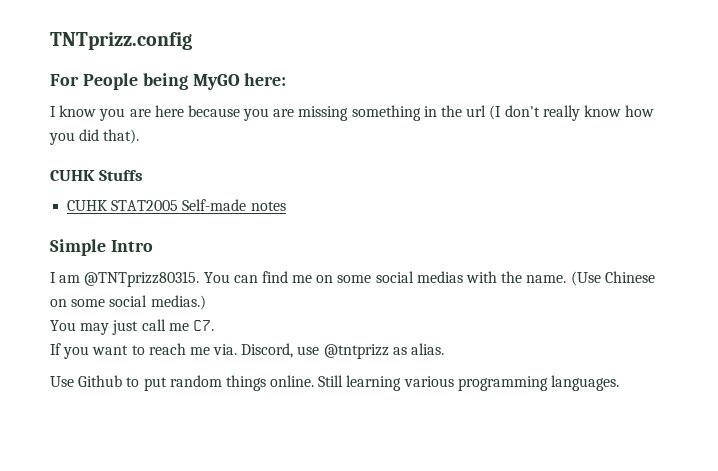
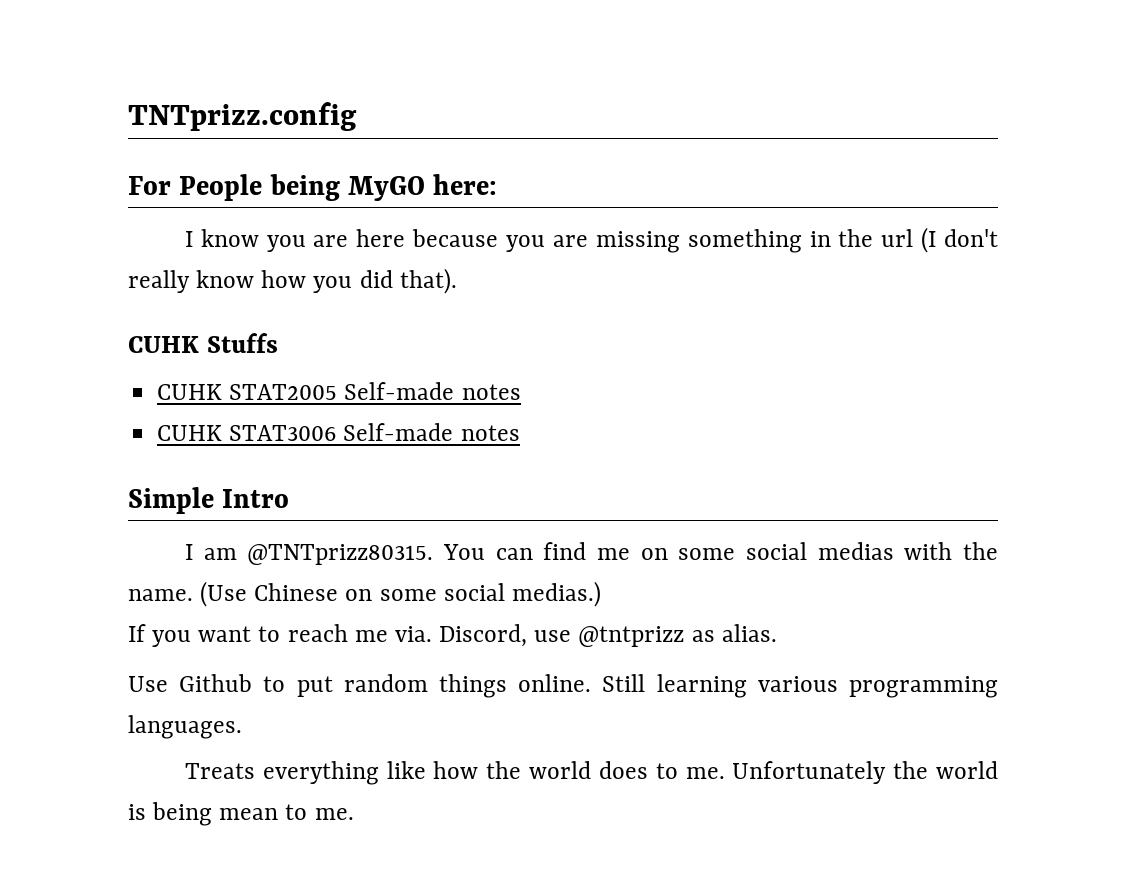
(286, 206) none -> [157,423,520,441] // CUHK STAT3006 Self-made notes
[50,319,214,335] // You may just call me C7. -> (601, 594) none
(620, 383) none -> [184,761,998,785] [128,802,354,826] // Treats everything like how the world does to me. Unfortunately the world is being mean to me.

